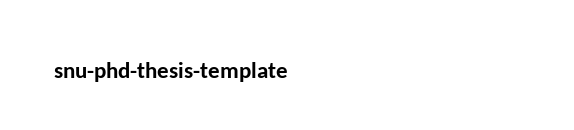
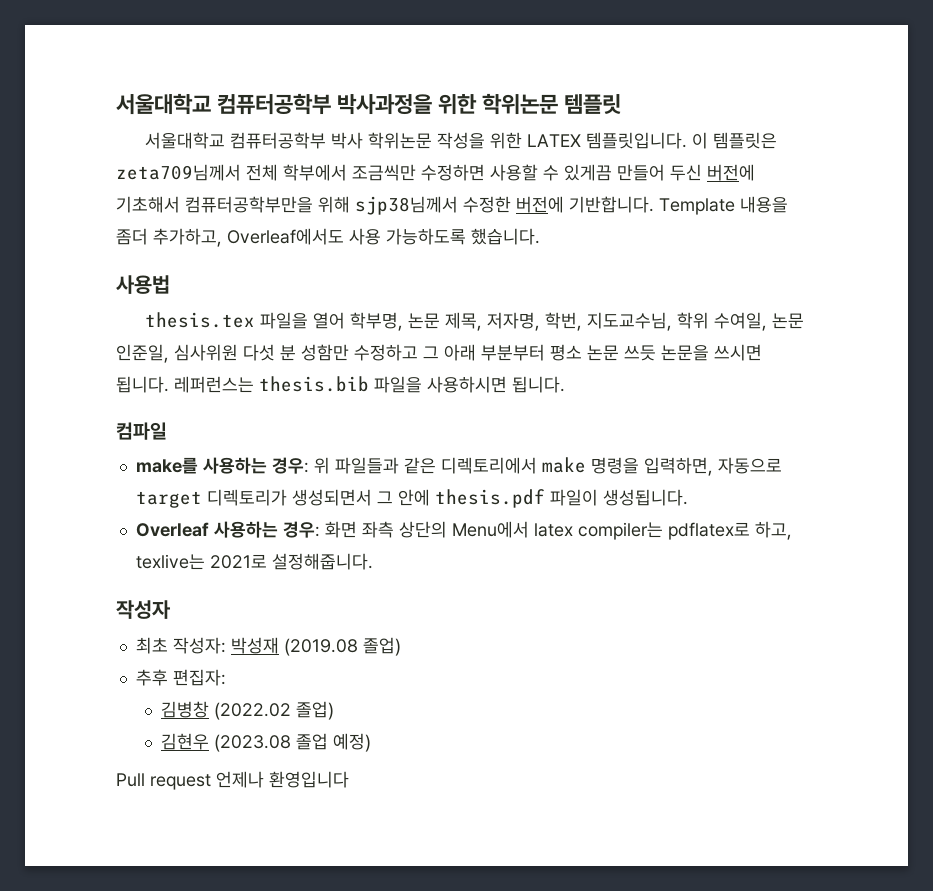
[54,62,288,82] snu-phd-thesis-template -> [116,93,622,115] [145,132,778,149] [116,164,755,181] [116,196,788,215] [116,228,540,247] [116,275,170,294] [145,312,805,331] [116,344,762,363] [116,376,565,393] [116,422,167,440] [135,457,782,476] [135,489,688,508] [135,521,792,540] [135,553,373,570] [116,600,171,619] [135,637,401,656] [135,669,226,686] [161,701,335,720] [161,733,372,752] [116,771,349,790] 서울대학교 컴퓨터공학부 박사과정을 위한 학위논문 템플릿 // 서울대학교 컴퓨터공학부 박사 학위논문 작성을 위한 LATEX 템플릿입니다. 이 템플릿은 zeta709님께서 전체 학부에서 조금씩만 수정하면 사용할 수 있게끔 만들어 두신 버전에 기초해서 컴퓨터공학부만을 위해 sjp38님께서 수정한 버전에 기반합니다. Template 내용을 좀더 추가하고, Overleaf에서도 사용 가능하도록 했습니다. // 사용법 // thesis.tex 파일을 열어 학부명, 논문 제목, 저자명, 학번, 지도교수님, 학위 수여일, 논문 인준일, 심사위원 다섯 분 성함만 수정하고 그 아래 부분부터 평소 논문 쓰듯 논문을 쓰시면 됩니다. 레퍼런스는 thesis.bib 파일을 사용하시면 됩니다. // 컴파일 // make를 사용하는 경우: 위 파일들과 같은 디렉토리에서 make 명령을 입력하면, 자동으로 target 디렉토리가 생성되면서 그 안에 thesis.pdf 파일이 생성됩니다. // Overleaf 사용하는 경우: 화면 좌측 상단의 Menu에서 latex compiler는 pdflatex로 하고, texlive는 2021로 설정해줍니다. // 작성자 // 최초 작성자: 박성재 (2019.08 졸업) // 추후 편집자: // 김병창 (2022.02 졸업) // 김현우 (2023.08 졸업 예정) // Pull request 언제나 환영입니다

